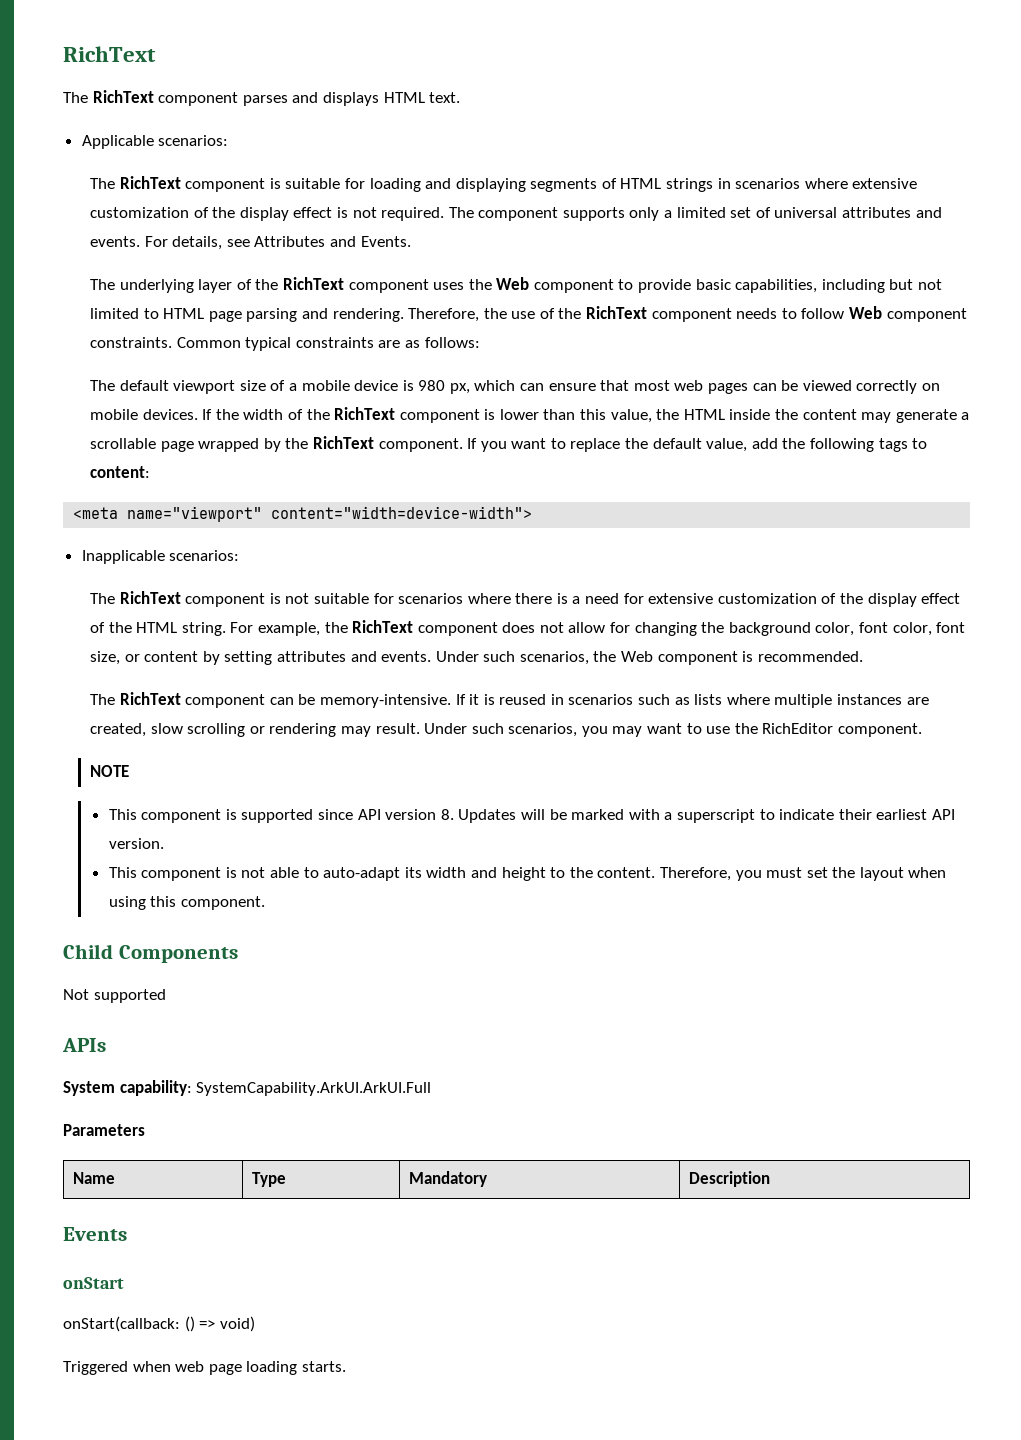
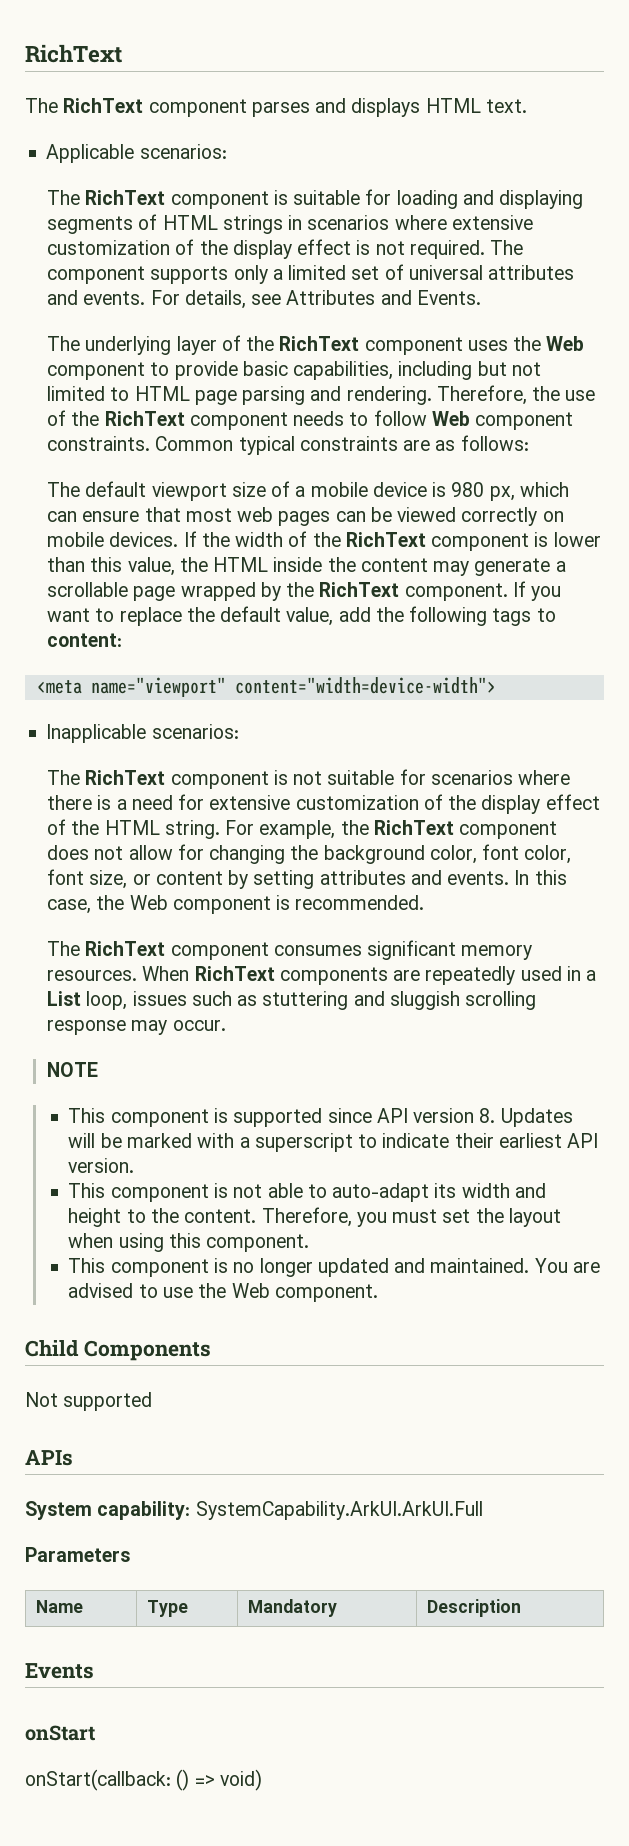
[435,651,589,665] Under such scenarios, -> [514,870,567,885] [47,899,92,914] In this case,
[269,694,929,708] [89,723,923,737] can be memory-intensive. If it is reused in scenarios such as lists where multiple instances are created, slow scrolling or rendering may result. Under such scenarios, you may want to use the RichEditor component. -> [273,940,533,960] [47,966,597,985] [47,991,537,1010] [47,1020,226,1035] consumes significant memory resources. When RichText components are repeatedly used in a List loop, issues such as stuttering and sluggish scrolling response may occur.
(265, 903) none -> [68,1258,600,1277] [68,1283,378,1302] // This component is no longer updated and maintained. You are advised to use the Web component.
[63,1361,346,1375] // Triggered when web page loading starts. -> (262, 1780) none

